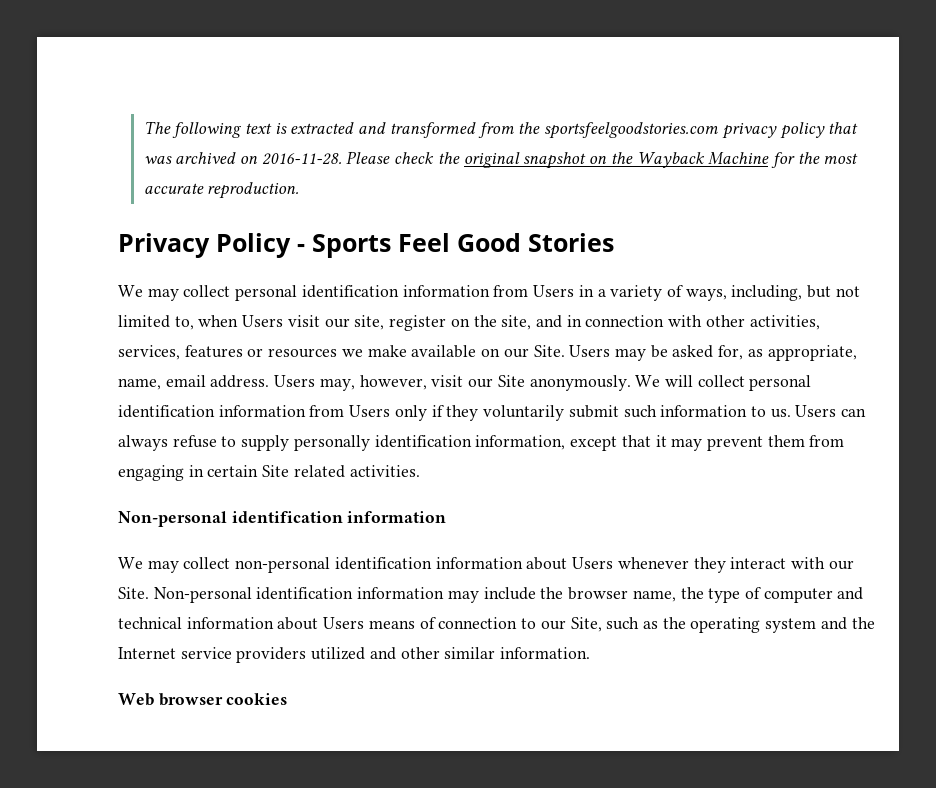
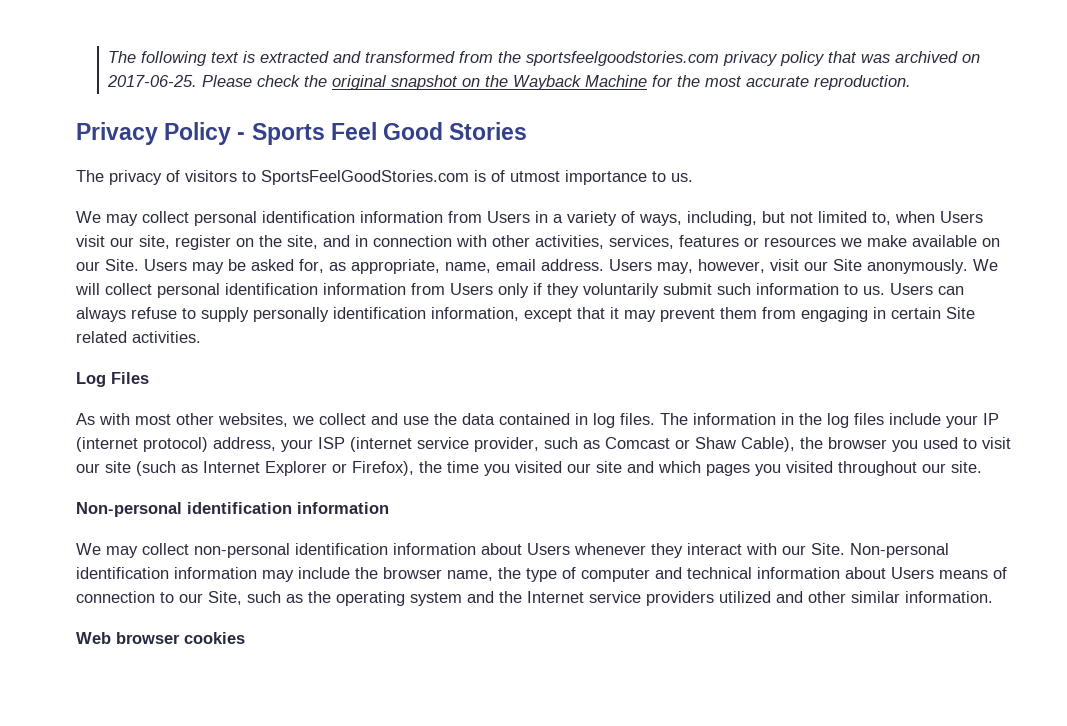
[261,153,342,165] 2016-11-28. -> [107,75,198,87] 2017-06-25.
(614, 242) none -> [76,170,693,185] // The privacy of visitors to SportsFeelGoodStories.com is of utmost importance to us.
(420, 471) none -> [76,372,149,387] [76,413,999,428] [76,437,1011,452] [76,461,982,476] // Log Files // As with most other websites, we collect and use the data contained in log files. The information in the log files include your IP (internet protocol) address, your ISP (internet service provider, such as Comcast or Shaw Cable), the browser you used to visit our site (such as Internet Explorer or Firefox), the time you visited our site and which pages you visited throughout our site.

